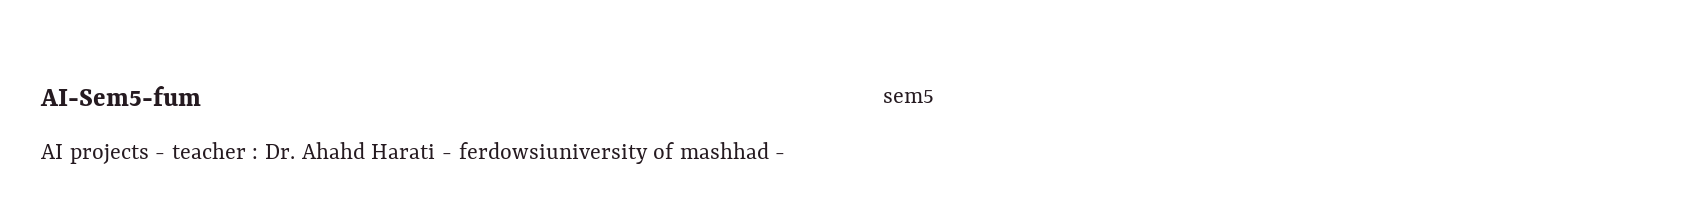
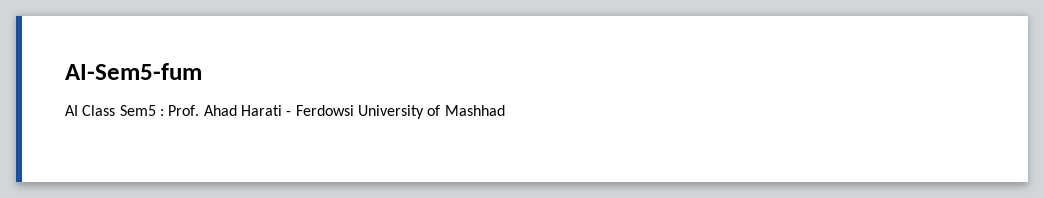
[69,142,786,164] [883,90,934,103] projects - teacher : Dr. Ahahd Harati - ferdowsiuniversity of mashhad - sem5 -> [82,105,505,119] Class Sem5 : Prof. Ahad Harati - Ferdowsi University of Mashhad

